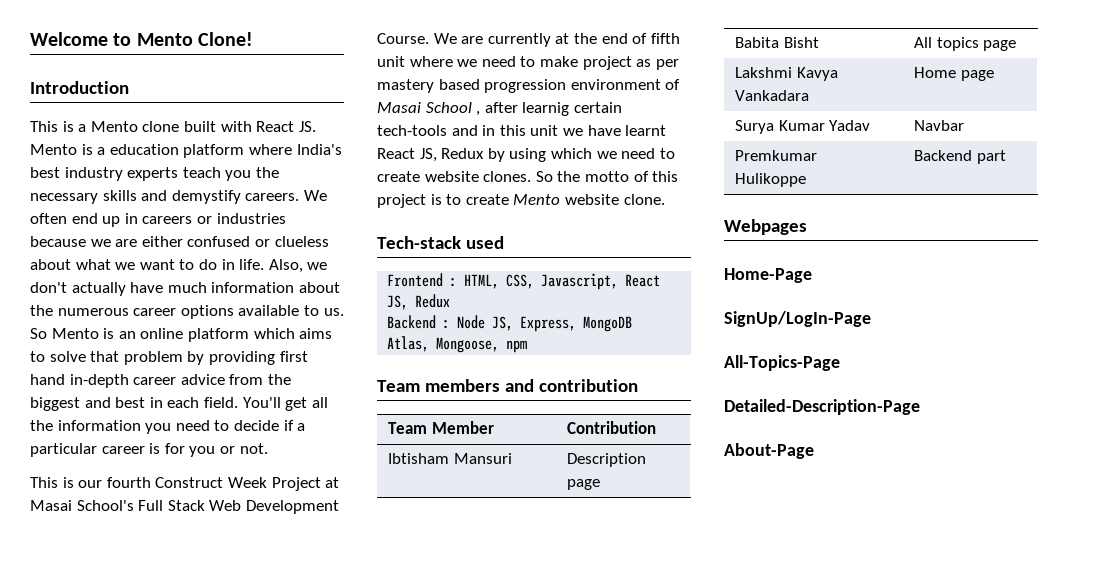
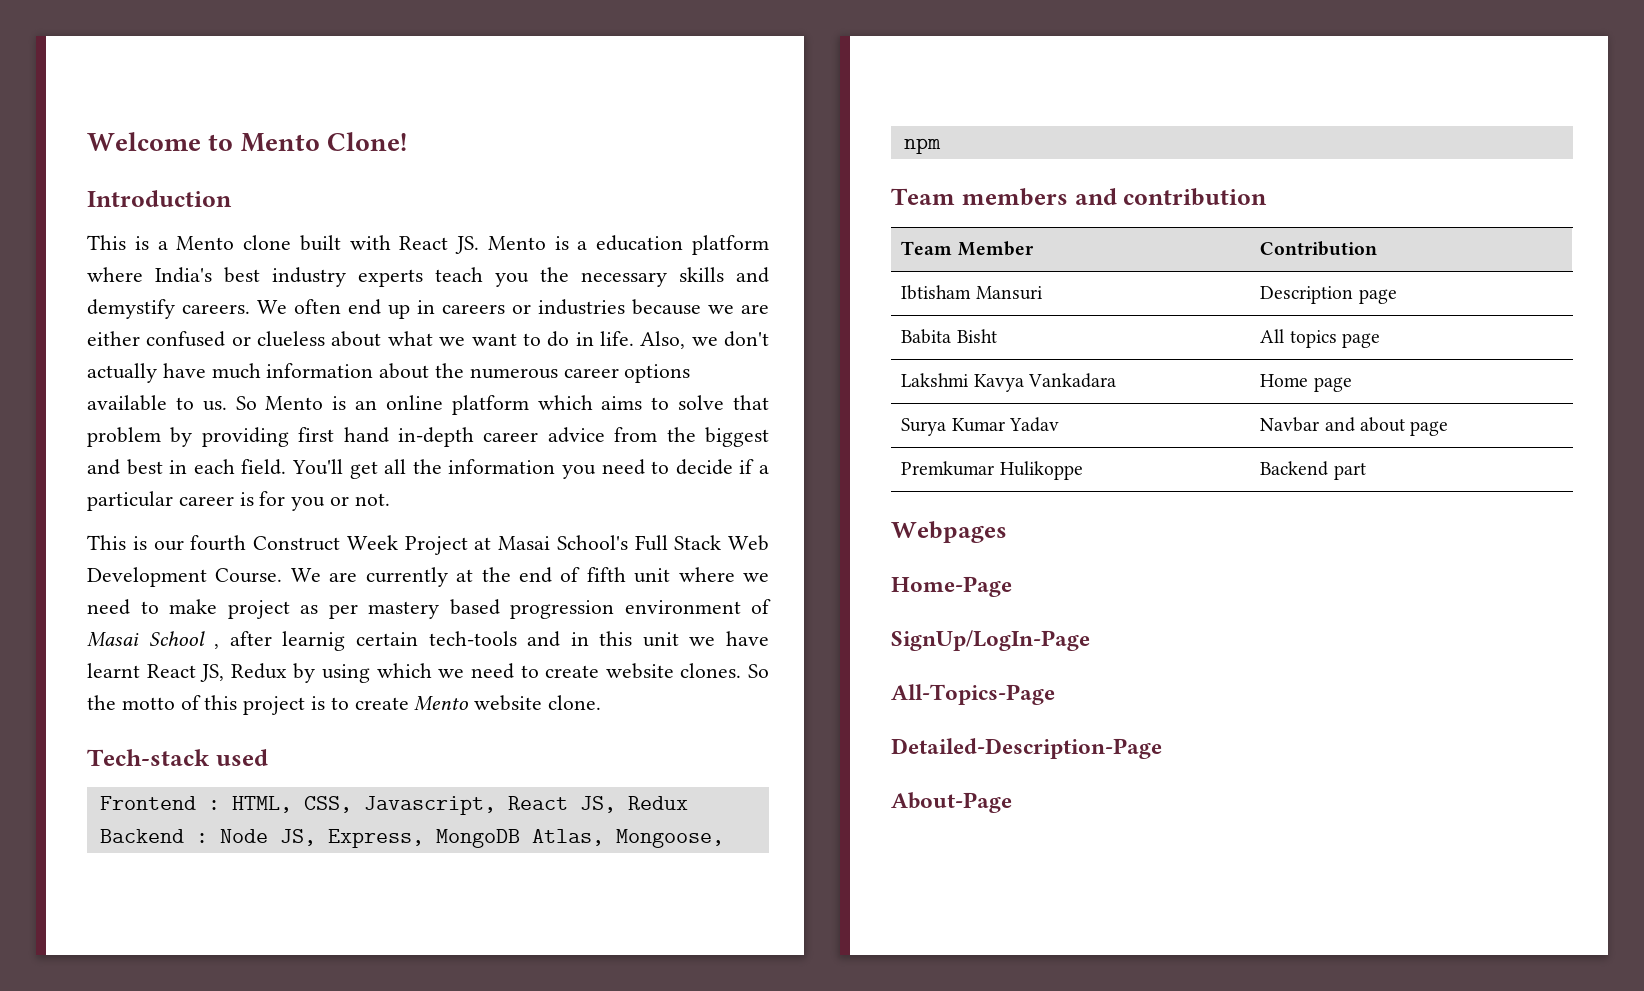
(965, 125) none -> [1324,417,1449,436] and about page

